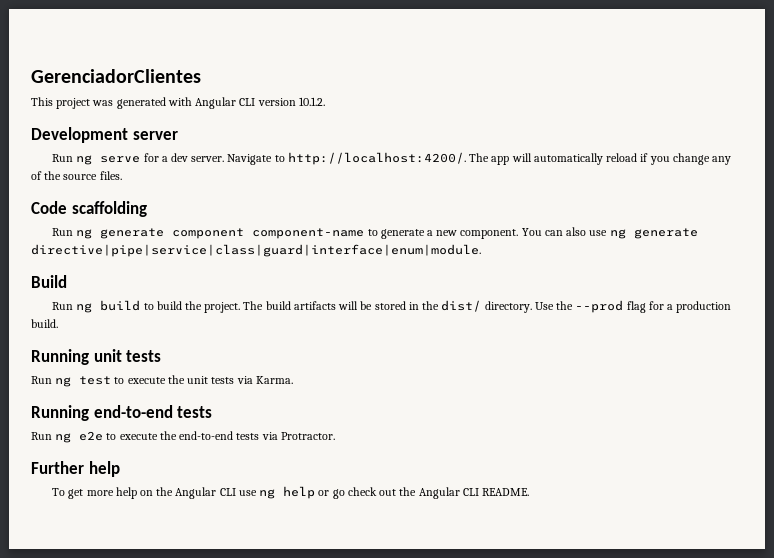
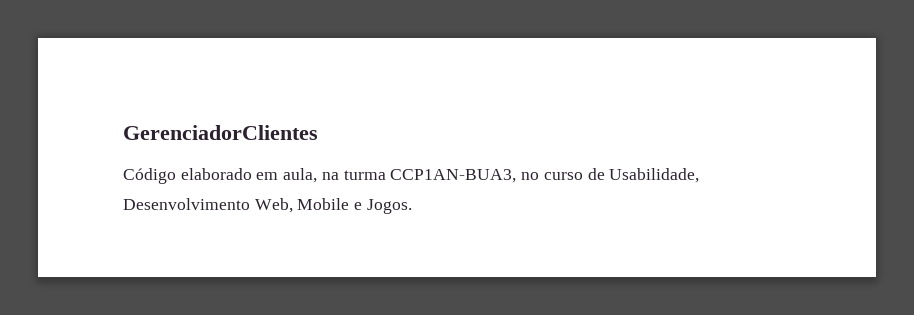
[31,97,325,109] [31,127,178,143] [52,152,732,165] [31,171,122,180] [31,201,147,217] [52,227,698,239] [31,244,481,257] [31,275,67,288] [52,300,732,313] [31,319,58,328] [31,349,162,365] [31,375,293,387] [31,405,213,421] [31,431,335,443] [31,461,120,477] [52,486,530,499] This project was generated with Angular CLI version 10.1.2. // Development server // Run ng serve for a dev server. Navigate to http://localhost:4200/. The app will automatically reload if you change any of the source files. // Code scaffolding // Run ng generate component component-name to generate a new component. You can also use ng generate directive|pipe|service|class|guard|interface|enum|module. // Build // Run ng build to build the project. The build artifacts will be stored in the dist/ directory. Use the --prod flag for a production build. // Running unit tests // Run ng test to execute the unit tests via Karma. // Running end-to-end tests // Run ng e2e to execute the end-to-end tests via Protractor. // Further help // To get more help on the Angular CLI use ng help or go check out the Angular CLI README. -> [123,168,700,184] [123,198,412,214] Código elaborado em aula, na turma CCP1AN-BUA3, no curso de Usabilidade, Desenvolvimento Web, Mobile e Jogos.

